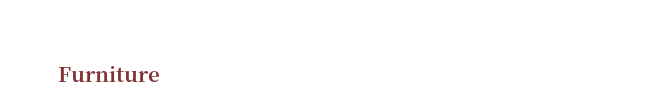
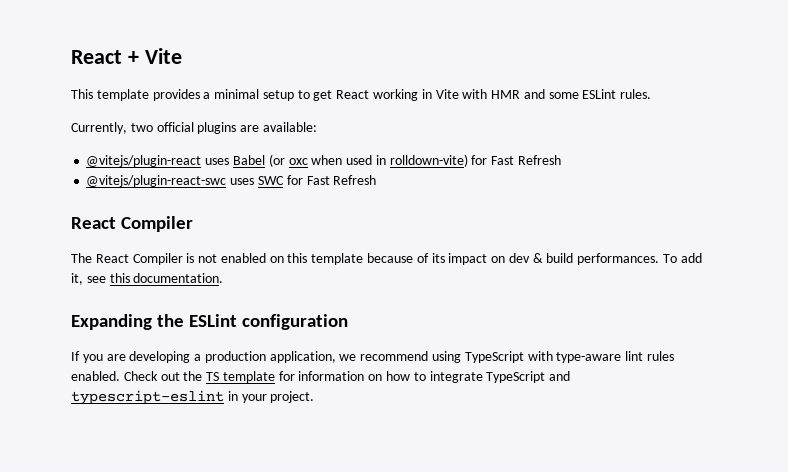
[58,66,160,82] Furniture -> [71,48,182,64] [71,89,652,101] [71,122,317,134] [86,154,561,167] [86,175,377,187] [71,216,194,232] [71,253,702,265] [71,273,224,285] [71,314,349,330] [71,351,674,363] [71,371,571,383] [71,390,315,405] React + Vite // This template provides a minimal setup to get React working in Vite with HMR and some ESLint rules. // Currently, two official plugins are available: // @vitejs/plugin-react uses Babel (or oxc when used in rolldown-vite) for Fast Refresh // @vitejs/plugin-react-swc uses SWC for Fast Refresh // React Compiler // The React Compiler is not enabled on this template because of its impact on dev & build performances. To add it, see this documentation. // Expanding the ESLint configuration // If you are developing a production application, we recommend using TypeScript with type-aware lint rules enabled. Check out the TS template for information on how to integrate TypeScript and typescript-eslint in your project.

